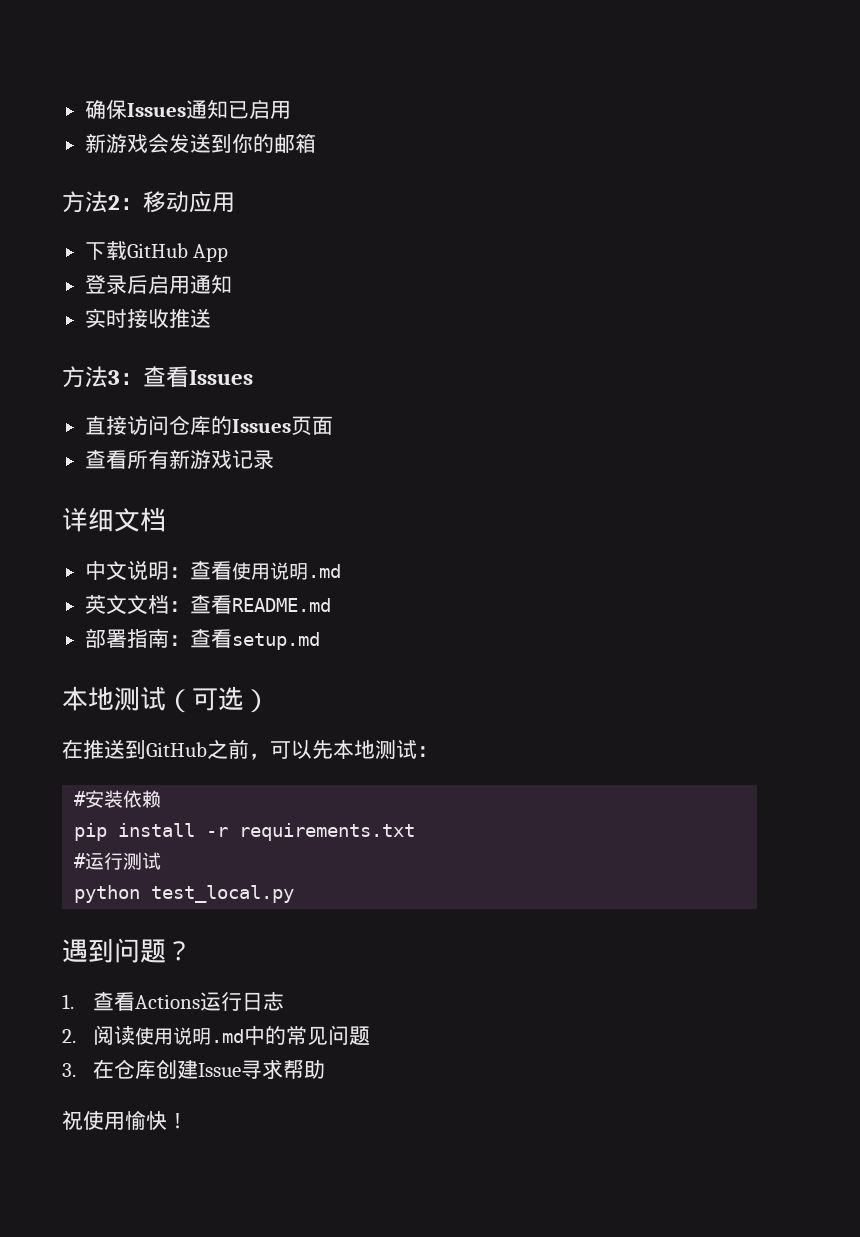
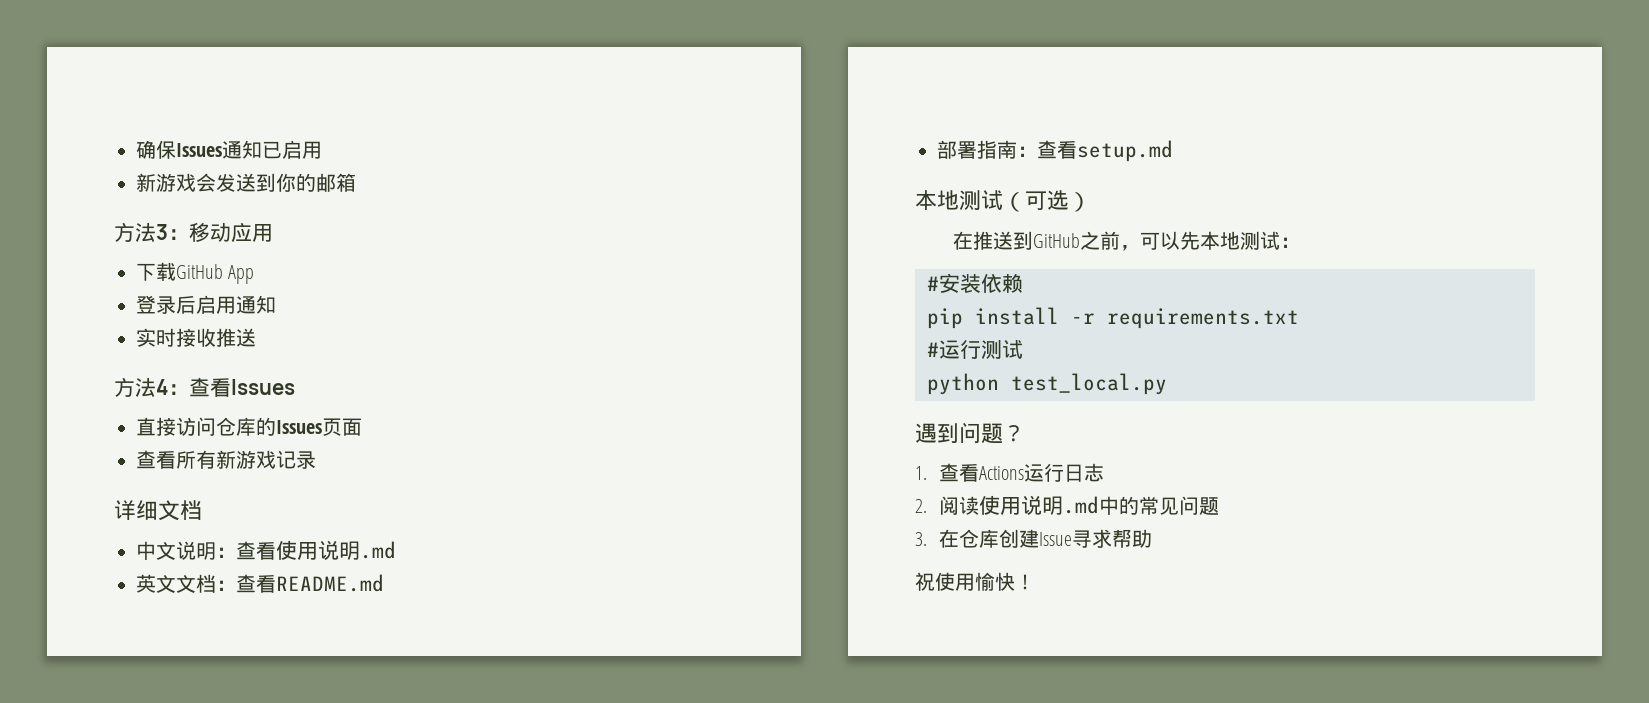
[108,195,120,210] 2 -> [156,224,168,240] 3
[108,370,120,385] 3 -> [156,379,168,395] 4

